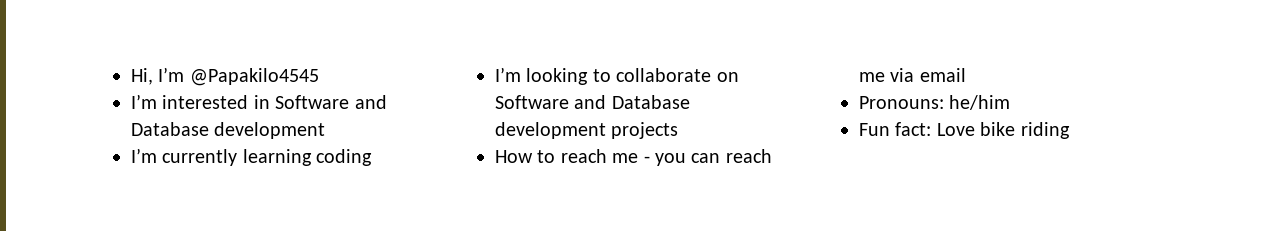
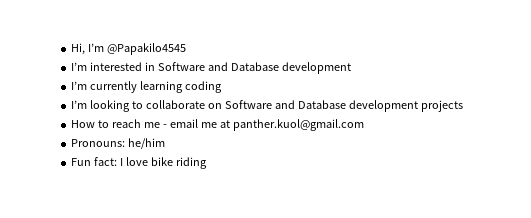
[655,149,772,166] [859,68,966,82] you can reach me via email -> [169,119,364,131] email me at panther.kuol@gmail.com
[936,123,975,136] Love -> [120,157,149,166] I love

